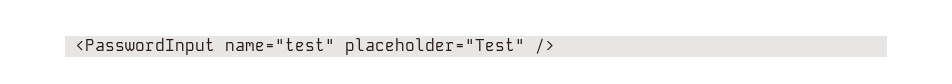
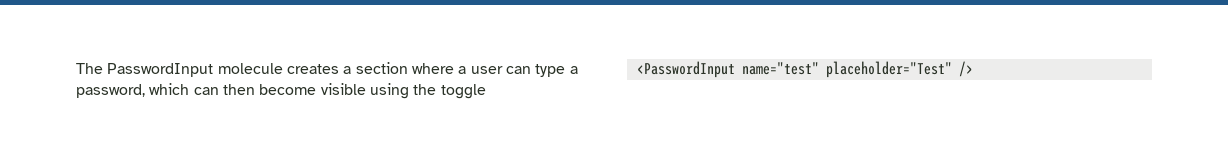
(74, 46) none -> [76,62,578,77] [76,83,486,99] The PasswordInput molecule creates a section where a user can type a password, which can then become visible using the toggle //

